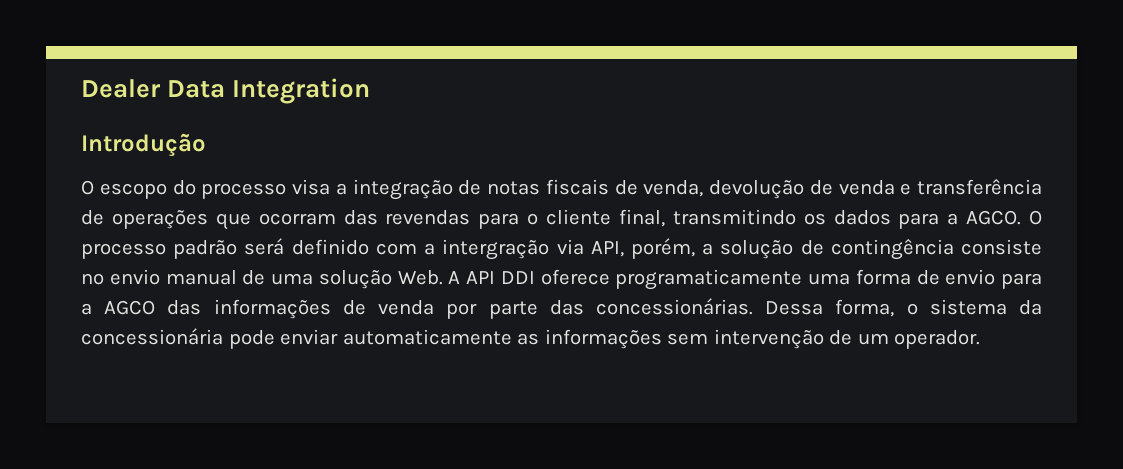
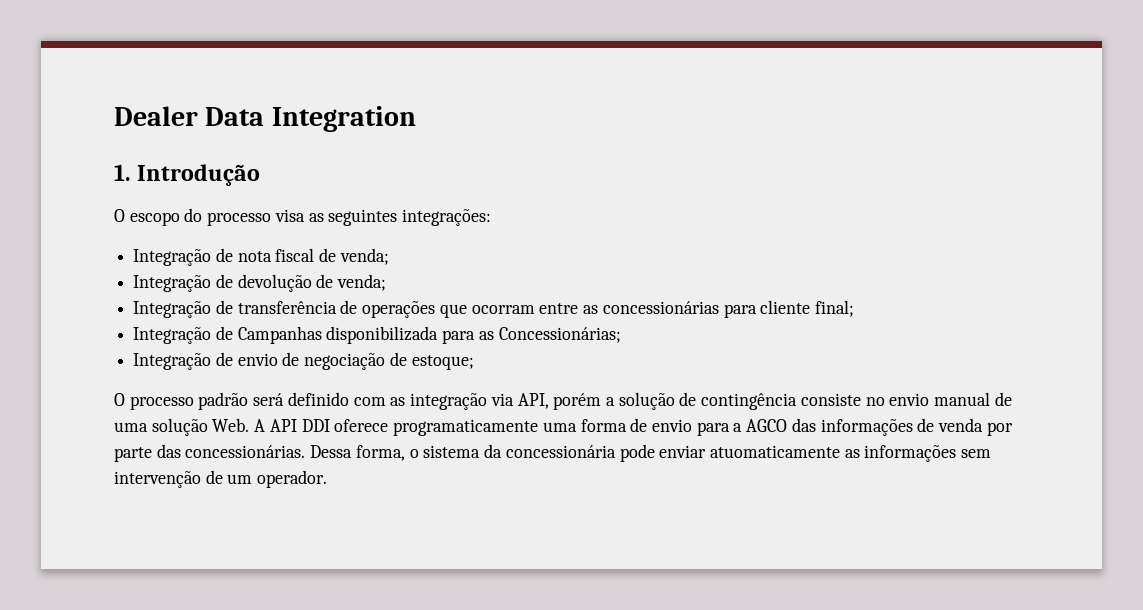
(371, 91) none -> [114,164,131,181] 1.
[335,179,912,200] a integração de notas fiscais de venda, devolução de venda e -> [308,209,492,226] [133,248,389,266] [133,274,387,292] [133,300,233,318] as seguintes integrações: // Integração de nota fiscal de venda; // Integração de devolução de venda; // Integração de
[343,209,1022,229] das revendas para o cliente final, transmitindo os dados para a AGCO. -> [539,300,854,318] [133,326,621,344] [133,352,474,370] entre as concessionárias para cliente final; // Integração de Campanhas disponibilizada para as Concessionárias; // Integração de envio de negociação de estoque; //
[424,239,550,260] a intergração -> [390,393,488,410] as integração
[630,238,695,259] porém, -> [553,393,602,410] porém
[342,329,512,345] automaticamente -> [709,445,840,458] atuomaticamente

